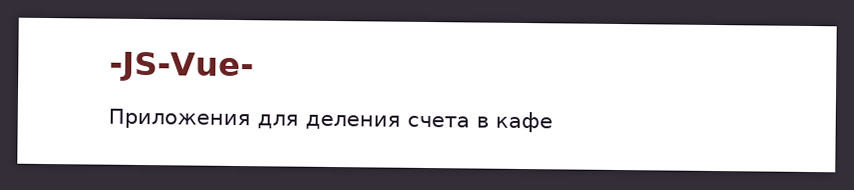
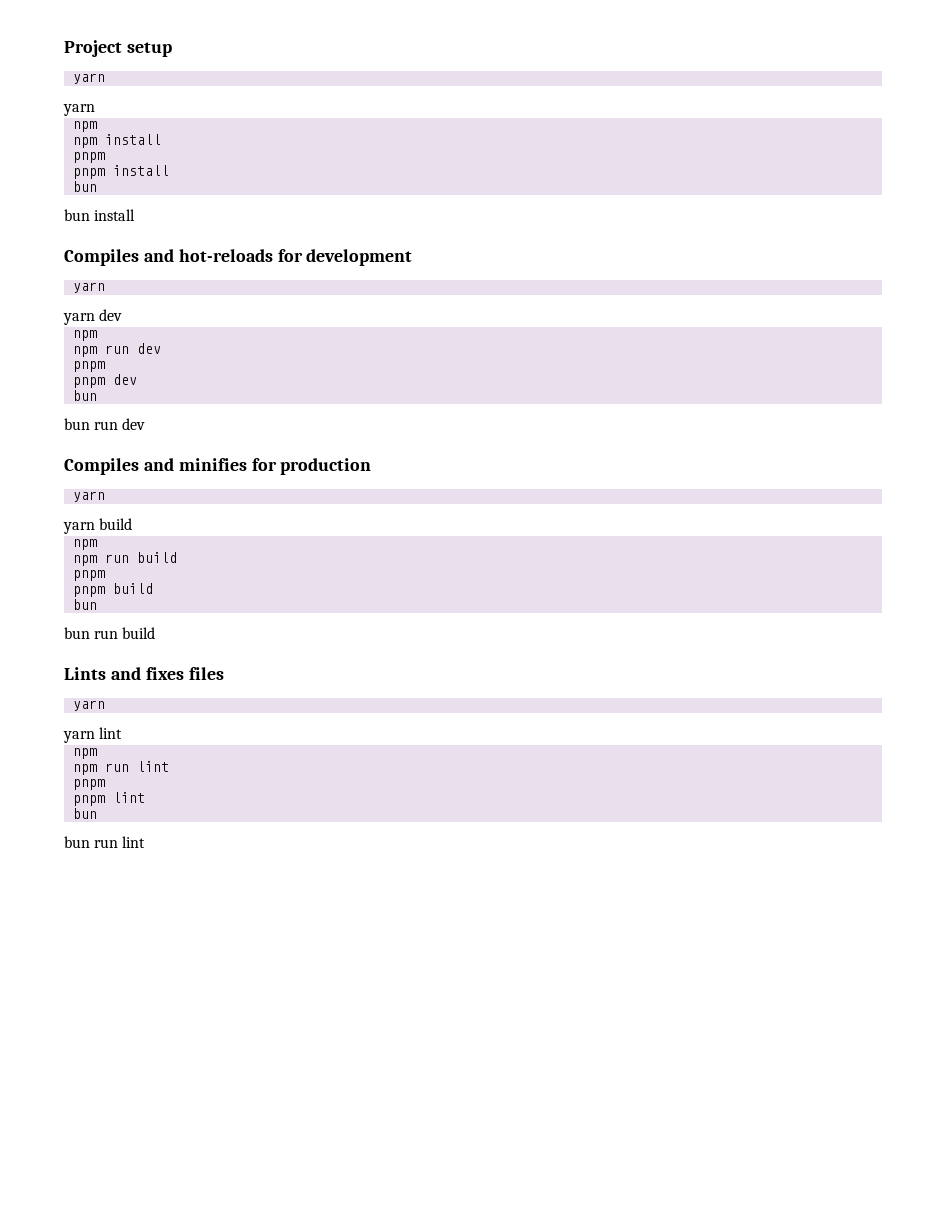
[109,51,254,83] [108,108,553,133] -JS-Vue- // Приложения для деления счета в кафе -> [64,40,172,57] [73,73,106,84] [63,104,95,116] [73,121,98,132] [73,134,162,148] [73,152,106,163] [73,165,170,179] [73,181,98,192] [64,209,136,221] [64,249,413,266] [73,282,106,293] [63,309,123,325] [73,330,98,341] [73,343,162,357] [73,361,106,372] [73,374,138,388] [73,390,98,401] [64,418,146,430] [64,458,372,475] [73,491,106,502] [63,518,133,534] [73,539,98,550] [73,552,178,566] [73,570,106,581] [73,583,154,597] [73,599,98,610] [64,627,156,639] [64,667,224,680] [73,700,106,711] [63,727,123,743] [73,748,98,759] [73,761,170,775] [73,779,106,790] [73,792,146,806] [73,808,98,819] [64,836,146,848] Project setup // yarn // yarn // npm // npm install // pnpm // pnpm install // bun // bun install // Compiles and hot-reloads for development // yarn // yarn dev // npm // npm run dev // pnpm // pnpm dev // bun // bun run dev // Compiles and minifies for production // yarn // yarn build // npm // npm run build // pnpm // pnpm build // bun // bun run build // Lints and fixes files // yarn // yarn lint // npm // npm run lint // pnpm // pnpm lint // bun // bun run lint

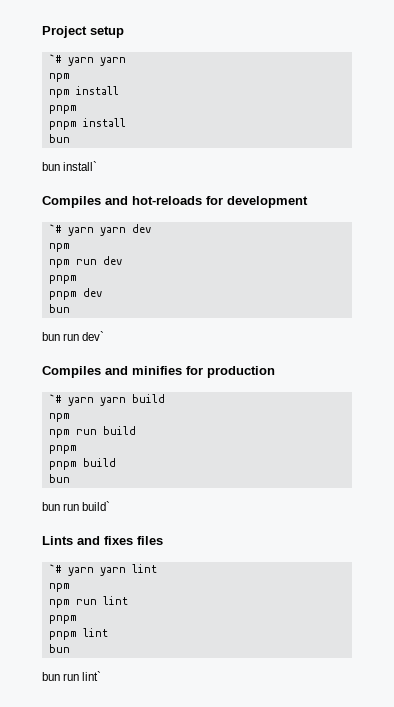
[73,73,106,84] yarn // -> [48,54,94,66] `# yarn
[94,209,136,221] install -> [63,161,98,171] install`
[73,282,106,293] yarn // -> [48,224,94,236] `# yarn
[122,418,146,430] dev -> [82,331,105,341] dev`
[73,491,106,502] yarn // -> [48,394,94,406] `# yarn
[122,627,156,639] build -> [82,501,111,511] build`
[73,700,106,711] yarn // -> [48,564,94,576] `# yarn
[122,836,146,848] lint -> [82,671,102,681] lint`

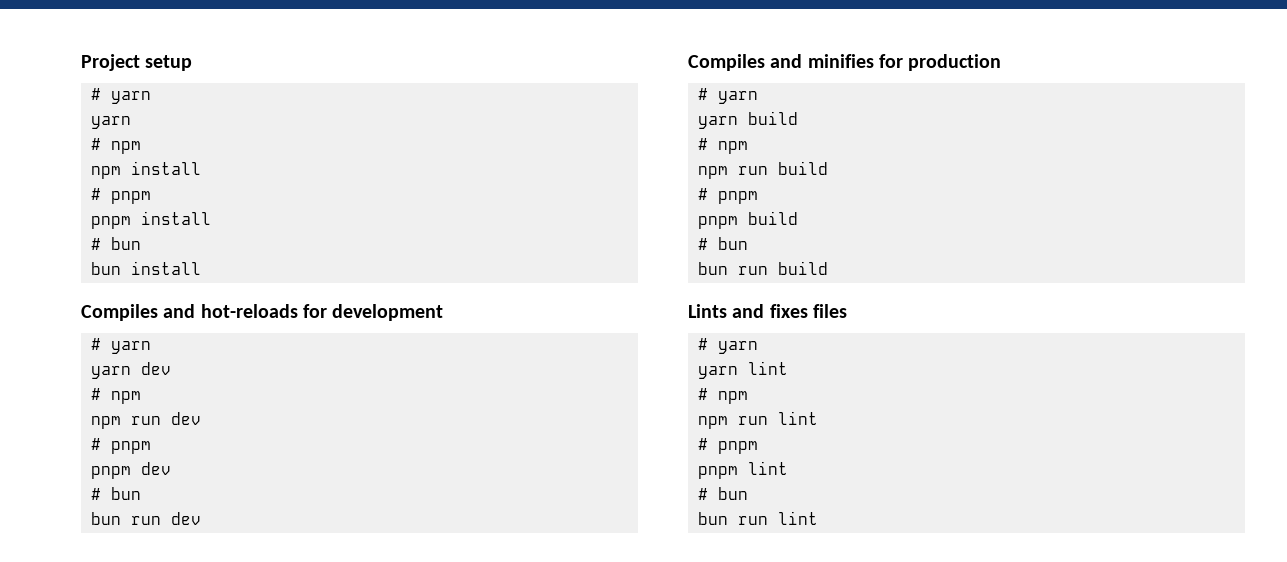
[48,54,126,66] `# yarn yarn // -> [91,88,152,104] [91,116,132,129] [91,138,102,150] # yarn // yarn // #
(119, 90) none -> [91,188,102,200] #
[48,134,70,143] [42,161,98,171] bun // bun install` -> [91,237,142,250] [91,261,202,275] # bun // bun install
[48,224,94,236] `# yarn -> [91,338,152,354] # yarn //
(151, 228) none -> [91,388,102,400] #
(122, 260) none -> [91,438,102,450] #
[48,304,70,313] [42,331,105,341] bun // bun run dev` -> [91,487,142,500] [91,512,202,525] # bun // bun run dev
[48,394,94,406] `# yarn -> [698,88,759,104] # yarn //
(165, 398) none -> [698,138,709,150] #
(136, 430) none -> [698,188,709,200] #
[48,474,70,483] [42,501,111,511] bun // bun run build` -> [698,237,749,250] [698,261,829,275] # bun // bun run build
[48,564,94,576] `# yarn -> [698,338,759,354] # yarn //
(157, 568) none -> [698,388,709,400] #
(128, 600) none -> [698,438,709,450] #
[48,644,70,653] [42,671,102,681] bun // bun run lint` -> [698,487,749,500] [698,511,819,525] # bun // bun run lint

